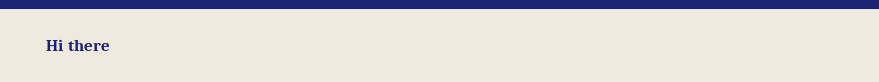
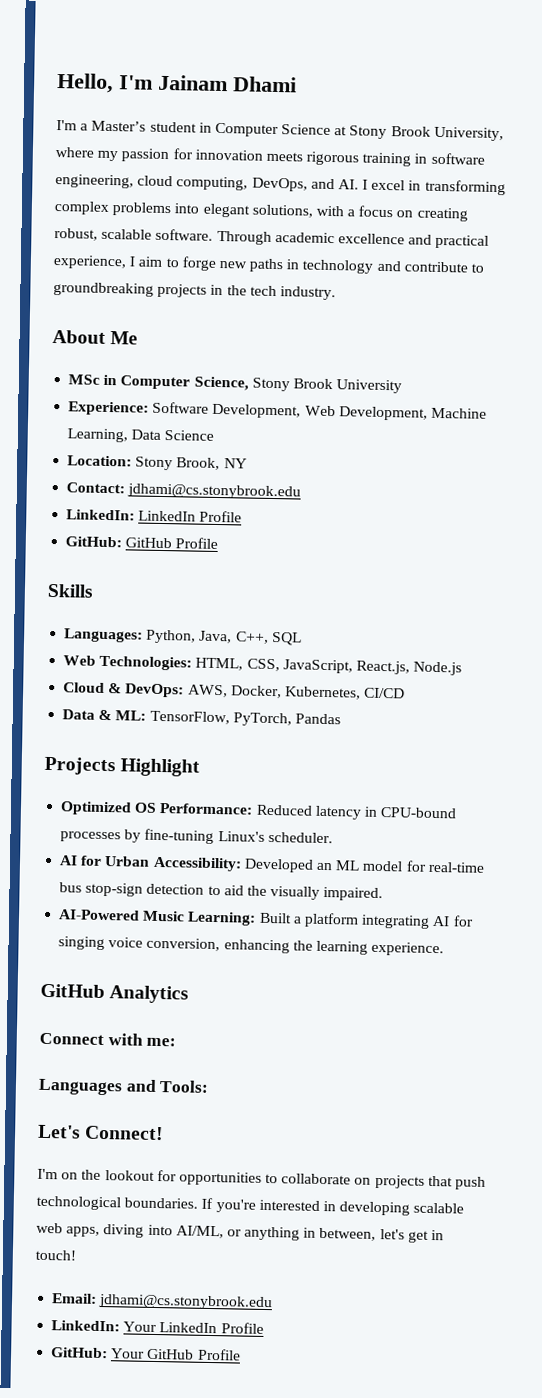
[46,39,110,51] Hi there -> [56,73,297,94] [56,120,504,142] [55,147,485,167] [55,174,506,196] [54,200,468,222] [54,227,490,249] [53,254,485,274] [53,281,336,301] [52,329,139,345] [68,374,403,394] [68,401,487,421] [67,428,215,443] [67,455,247,471] [66,482,302,500] [66,509,243,523] [65,536,219,550] [47,583,94,598] [64,628,302,646] [63,655,463,676] [63,682,406,700] [62,709,341,727] [44,756,201,777] [60,801,458,820] [60,828,333,844] [59,855,485,873] [59,882,384,902] [58,909,474,929] [58,936,445,957] [40,983,190,1004] [39,1032,177,1047] [38,1078,210,1096] [37,1124,165,1141] [37,1168,487,1190] [36,1195,465,1216] [36,1222,445,1243] [35,1249,76,1261] [51,1293,274,1311] [51,1320,264,1334] [51,1347,241,1361] Hello, I'm Jainam Dhami // I'm a Master’s student in Computer Science at Stony Brook University, where my passion for innovation meets rigorous training in software engineering, cloud computing, DevOps, and AI. I excel in transforming complex problems into elegant solutions, with a focus on creating robust, scalable software. Through academic excellence and practical experience, I aim to forge new paths in technology and contribute to groundbreaking projects in the tech industry. // About Me // MSc in Computer Science, Stony Brook University // Experience: Software Development, Web Development, Machine Learning, Data Science // Location: Stony Brook, NY // Contact: jdhami@cs.stonybrook.edu // LinkedIn: LinkedIn Profile // GitHub: GitHub Profile // Skills // Languages: Python, Java, C++, SQL // Web Technologies: HTML, CSS, JavaScript, React.js, Node.js // Cloud & DevOps: AWS, Docker, Kubernetes, CI/CD // Data & ML: TensorFlow, PyTorch, Pandas // Projects Highlight // Optimized OS Performance: Reduced latency in CPU-bound processes by fine-tuning Linux's scheduler. // AI for Urban Accessibility: Developed an ML model for real-time bus stop-sign detection to aid the visually impaired. // AI-Powered Music Learning: Built a platform integrating AI for singing voice conversion, enhancing the learning experience. // GitHub Analytics // Connect with me: // Languages and Tools: // Let's Connect! // I'm on the lookout for opportunities to collaborate on projects that push technological boundaries. If you're interested in developing scalable web apps, diving into AI/ML, or anything in between, let's get in touch! // Email: jdhami@cs.stonybrook.edu // LinkedIn: Your LinkedIn Profile // GitHub: Your GitHub Profile

